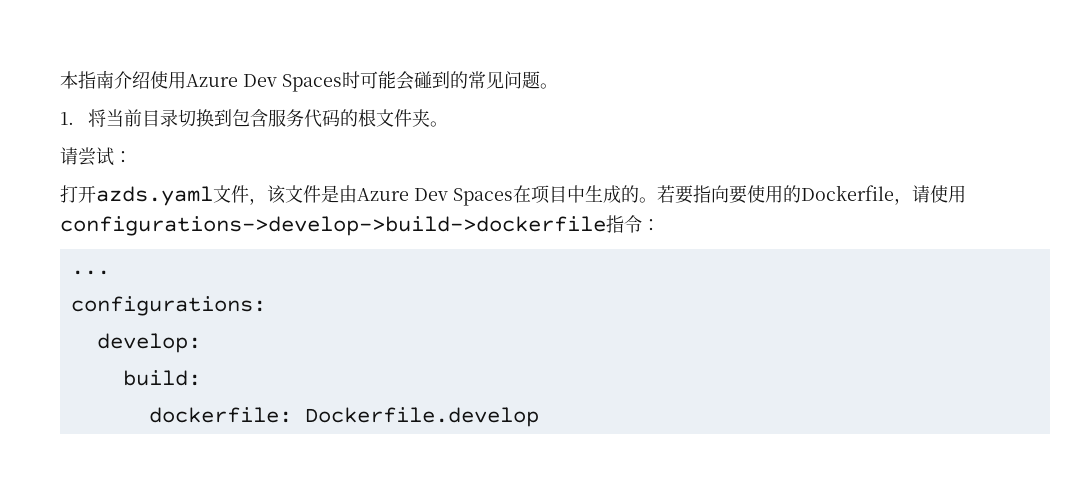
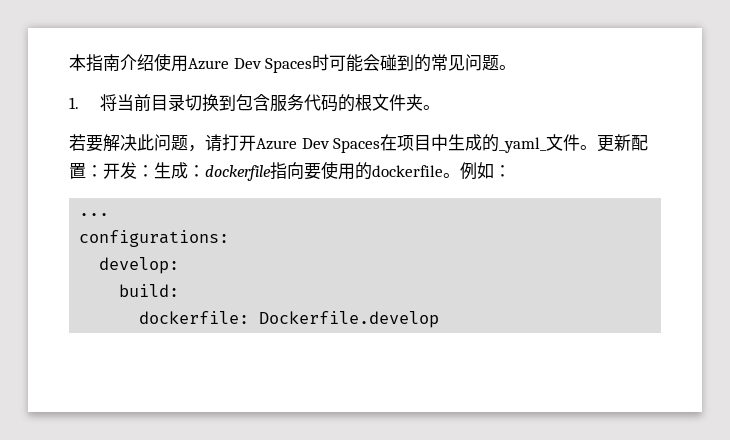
[60,147,132,166] [60,185,357,206] 请尝试： // 打开azds.yaml文件，该文件是由 -> [69,134,256,152] 若要解决此问题，请打开
[639,185,966,205] [60,215,642,236] 。若要指向要使用的Dockerfile，请使用configurations->develop->build->dockerfile指令 -> [499,134,649,153] [69,161,494,181] _yaml_文件。更新配置：开发：生成：dockerfile指向要使用的dockerfile。例如

